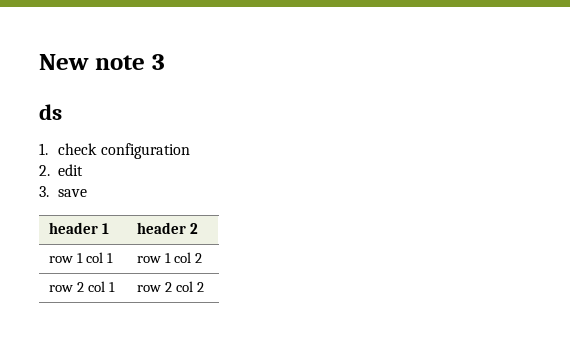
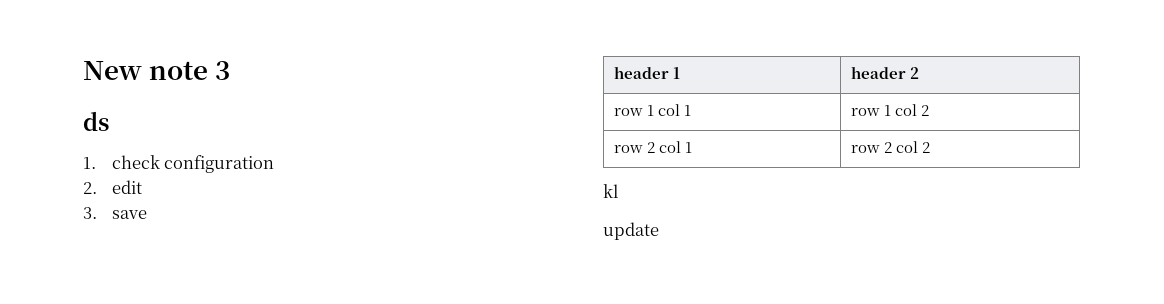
(204, 287) none -> [603,184,619,198] [603,222,659,240] // kl // update

